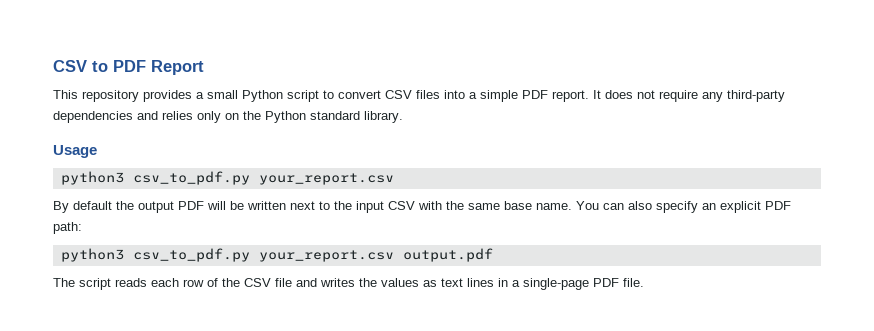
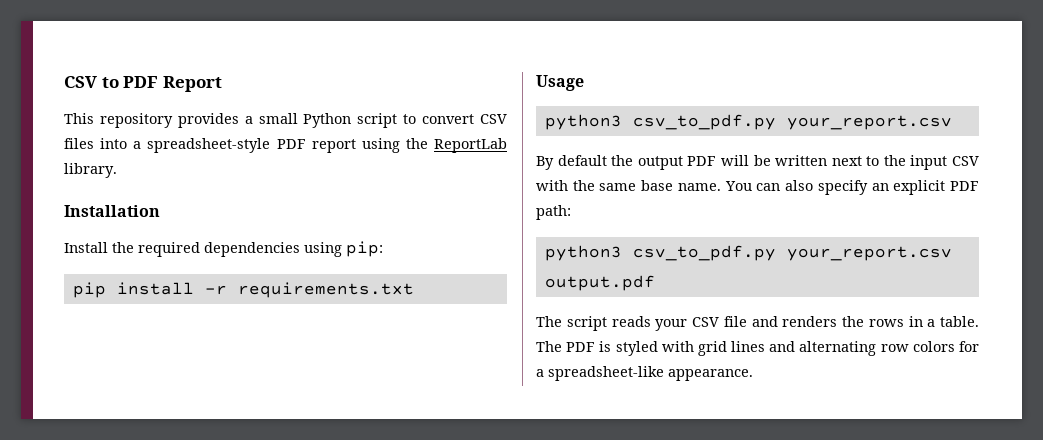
[480,90,785,102] [53,111,403,123] simple PDF report. It does not require any third-party dependencies and relies only on the Python standard library. -> [147,138,507,153] [64,163,117,178] [64,205,160,217] [64,241,383,257] [72,282,414,298] spreadsheet-style PDF report using the ReportLab library. // Installation // Install the required dependencies using pip: // pip install -r requirements.txt
[151,278,644,290] each row of the CSV file and writes the values as text lines in a single-page PDF file. -> [655,316,979,331] [536,341,979,356] [536,366,753,381] your CSV file and renders the rows in a table. The PDF is styled with grid lines and alternating row colors for a spreadsheet-like appearance.

